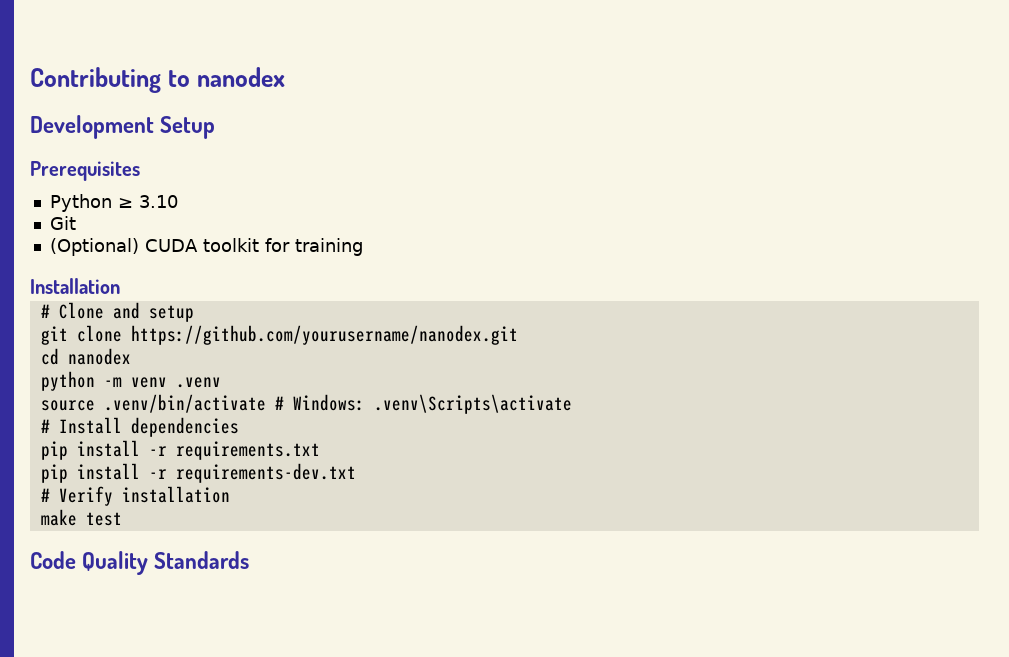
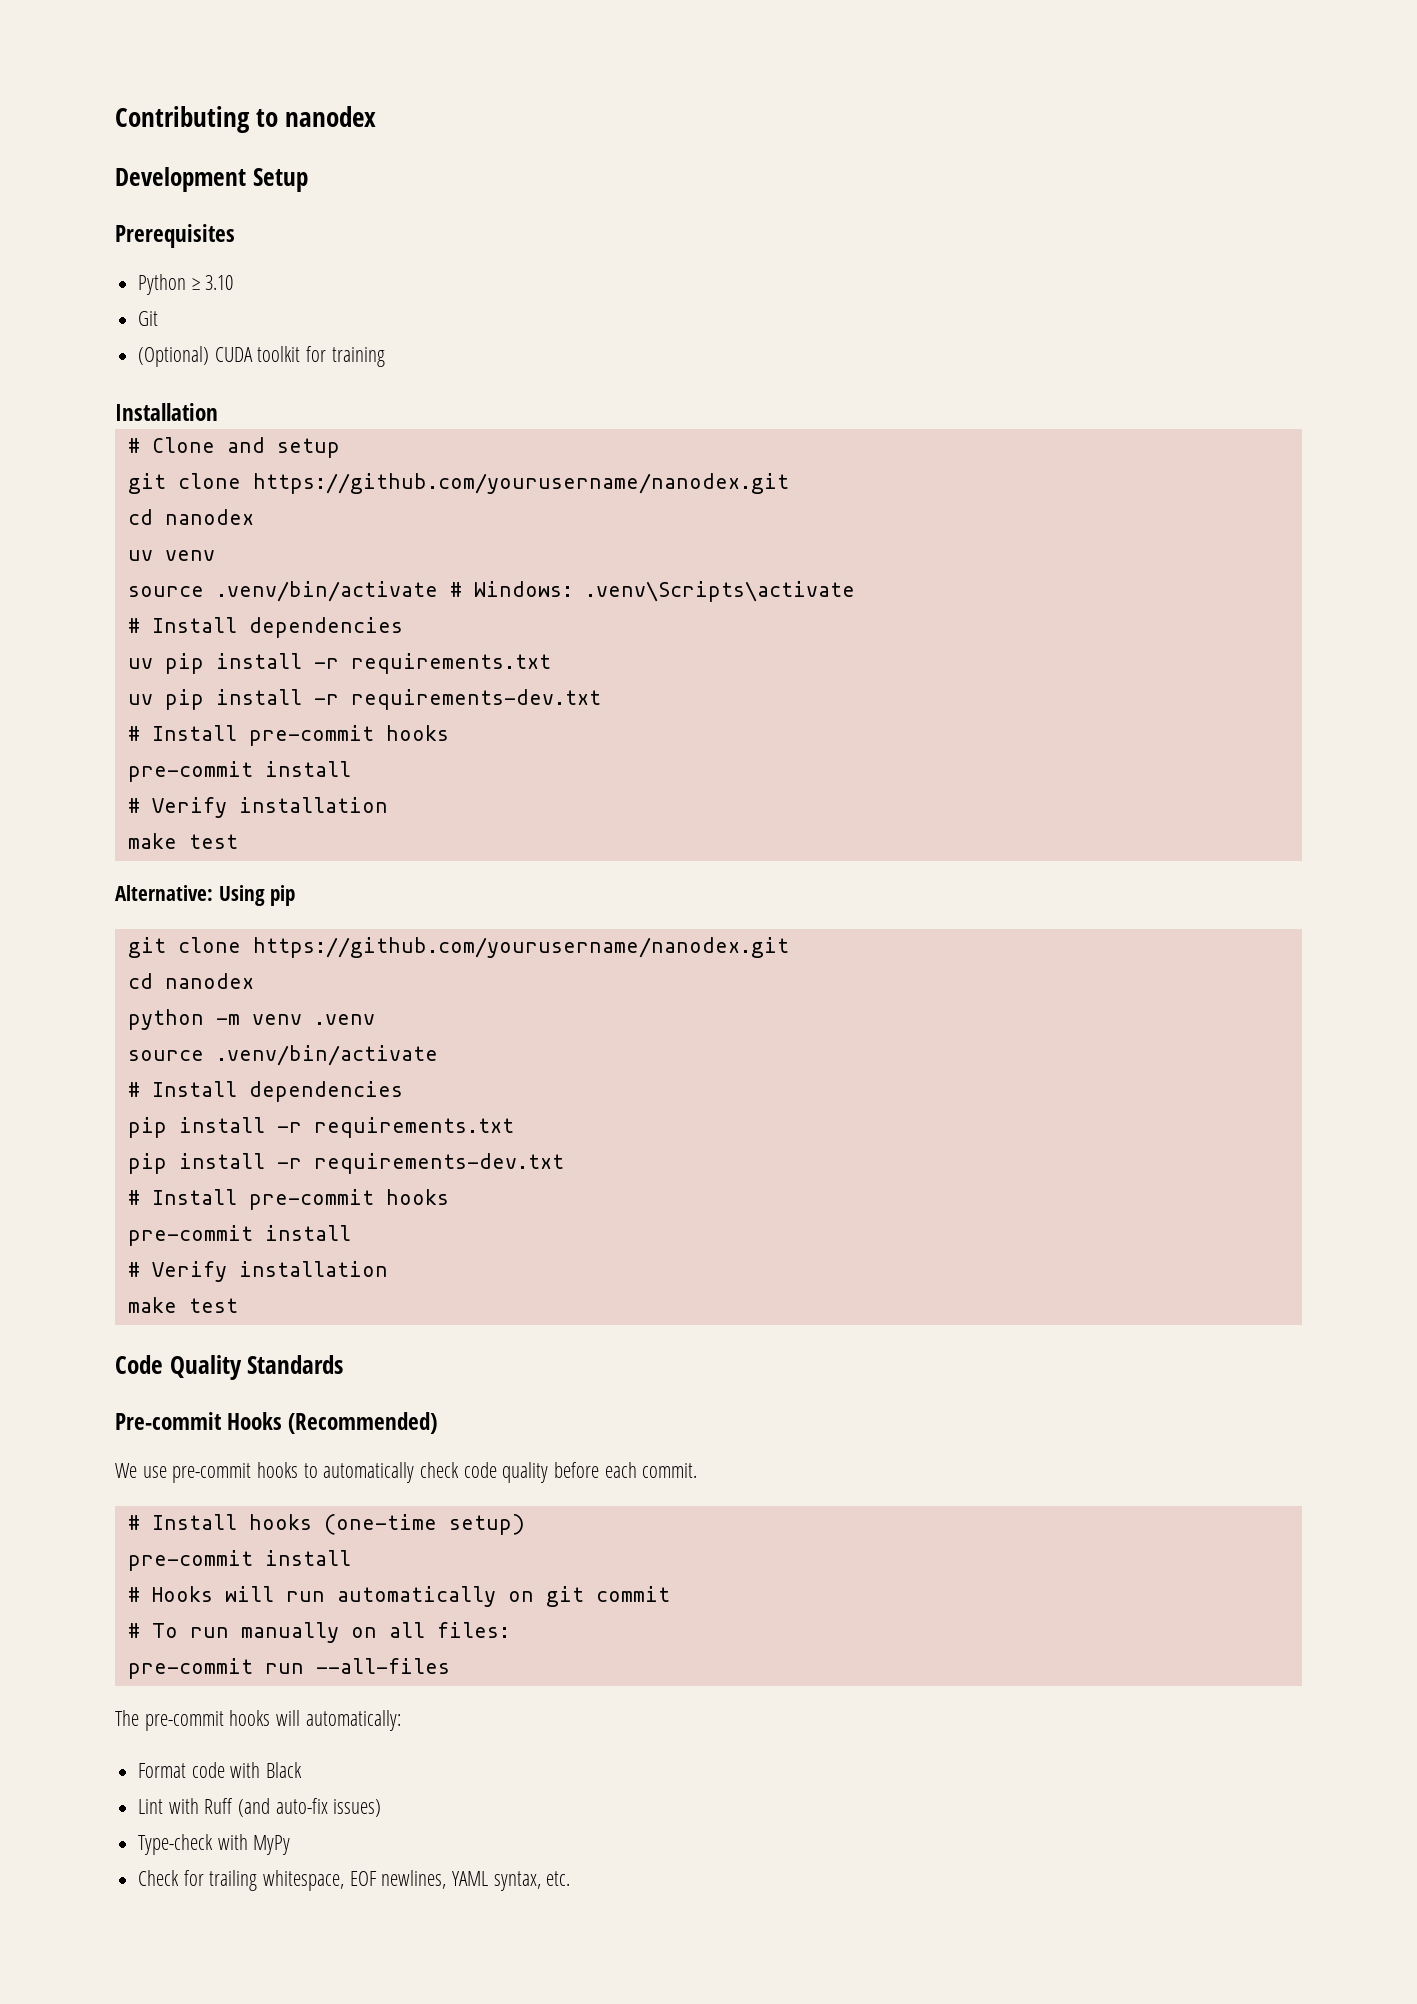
(131, 356) none -> [127,550,215,561] [127,581,855,602] [127,617,403,638] [127,653,551,674] [127,689,601,710] [127,725,449,746] [127,761,351,782] [127,797,388,818] [127,833,238,849] [115,885,296,906] [127,937,789,958] [127,973,254,989] // uv venv // source .venv/bin/activate # Windows: .venv\Scripts\activate // # Install dependencies // uv pip install -r requirements.txt // uv pip install -r requirements-dev.txt // # Install pre-commit hooks // pre-commit install // # Verify installation // make test // Alternative: Using pip // git clone https://github.com/yourusername/nanodex.git // cd nanodex
[274,394,572,414] # Windows: .venv\Scripts\activate -> (438, 1055) none
(356, 473) none -> [127,1189,449,1210] [127,1225,351,1246] // # Install pre-commit hooks // pre-commit install
(250, 560) none -> [115,1412,438,1434] [115,1462,698,1483] [127,1514,525,1535] [127,1550,351,1571] [127,1586,670,1607] [127,1622,510,1643] [127,1658,450,1679] [115,1710,401,1731] [138,1762,303,1778] [138,1798,382,1817] [138,1834,291,1855] [138,1870,571,1891] // Pre-commit Hooks (Recommended) // We use pre-commit hooks to automatically check code quality before each commit. // # Install hooks (one-time setup) // pre-commit install // # Hooks will run automatically on git commit // # To run manually on all files: // pre-commit run --all-files // The pre-commit hooks will automatically: // Format code with Black // Lint with Ruff (and auto-fix issues) // Type-check with MyPy // Check for trailing whitespace, EOF newlines, YAML syntax, etc.

